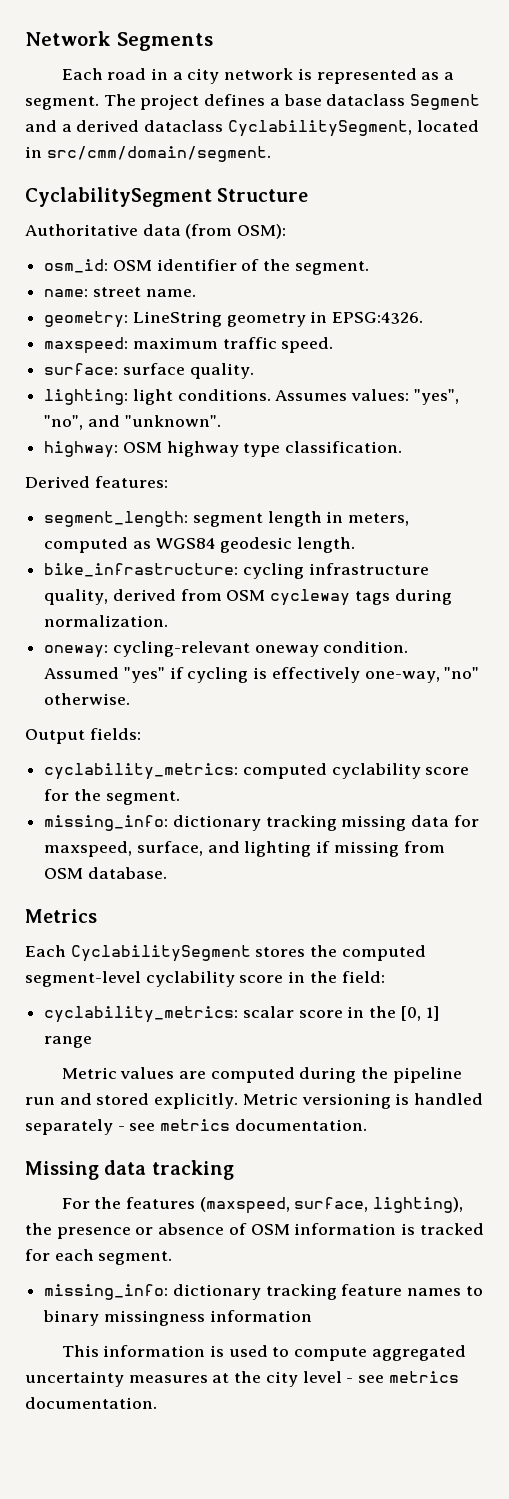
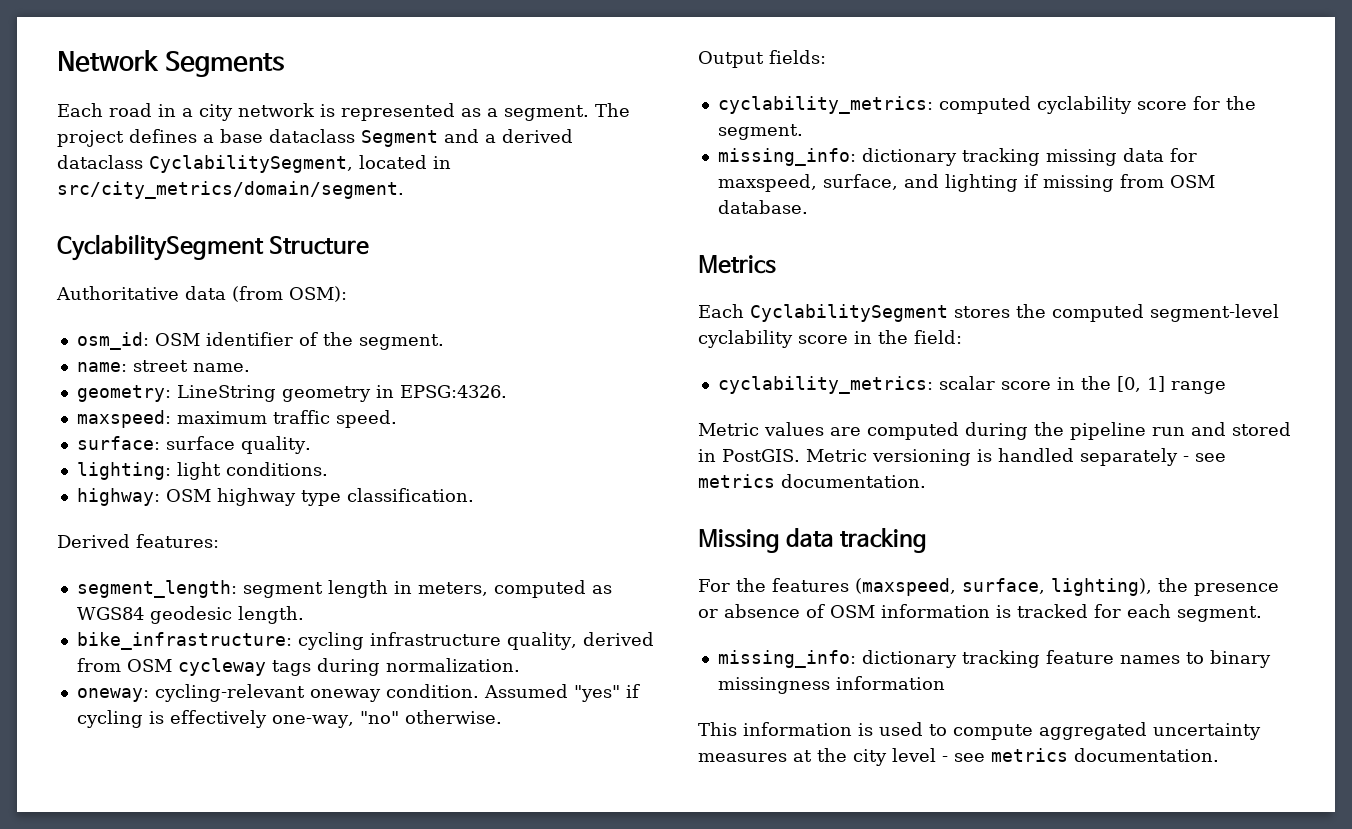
[46,146,271,162] src/cmm/domain/segment. -> [57,181,404,199] src/city_metrics/domain/segment.
[275,389,459,405] [44,415,221,430] Assumes values: "yes", "no", and "unknown". -> (328, 469) none
[154,1093,239,1109] explicitly. -> [698,449,800,462] in PostGIS.

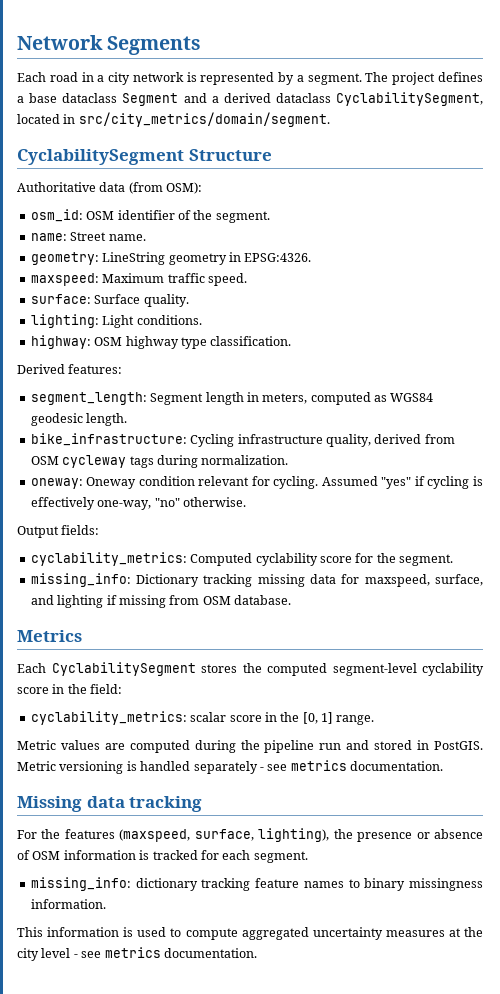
[461,108,481,117] as -> [278,72,295,85] by
[132,360,188,372] street -> [70,232,107,241] Street
[176,411,267,424] maximum -> [102,273,165,283] Maximum
[165,436,235,450] surface -> [94,294,141,304] Surface
[176,462,221,480] light -> [102,315,135,328] Light
[242,582,323,598] segment -> [150,393,204,405] Segment
[297,632,364,650] cycling -> [190,434,235,447] Cycling
[154,684,479,702] cycling-relevant oneway condition. -> [86,476,319,489] Oneway condition relevant for cycling.
[938,96,1031,114] computed -> [190,553,253,566] Computed
[861,148,957,166] dictionary -> [136,574,200,587] Dictionary
[1170,381,1226,394] range -> [336,715,375,725] range.
[835,676,945,690] information -> [30,899,106,909] information.

